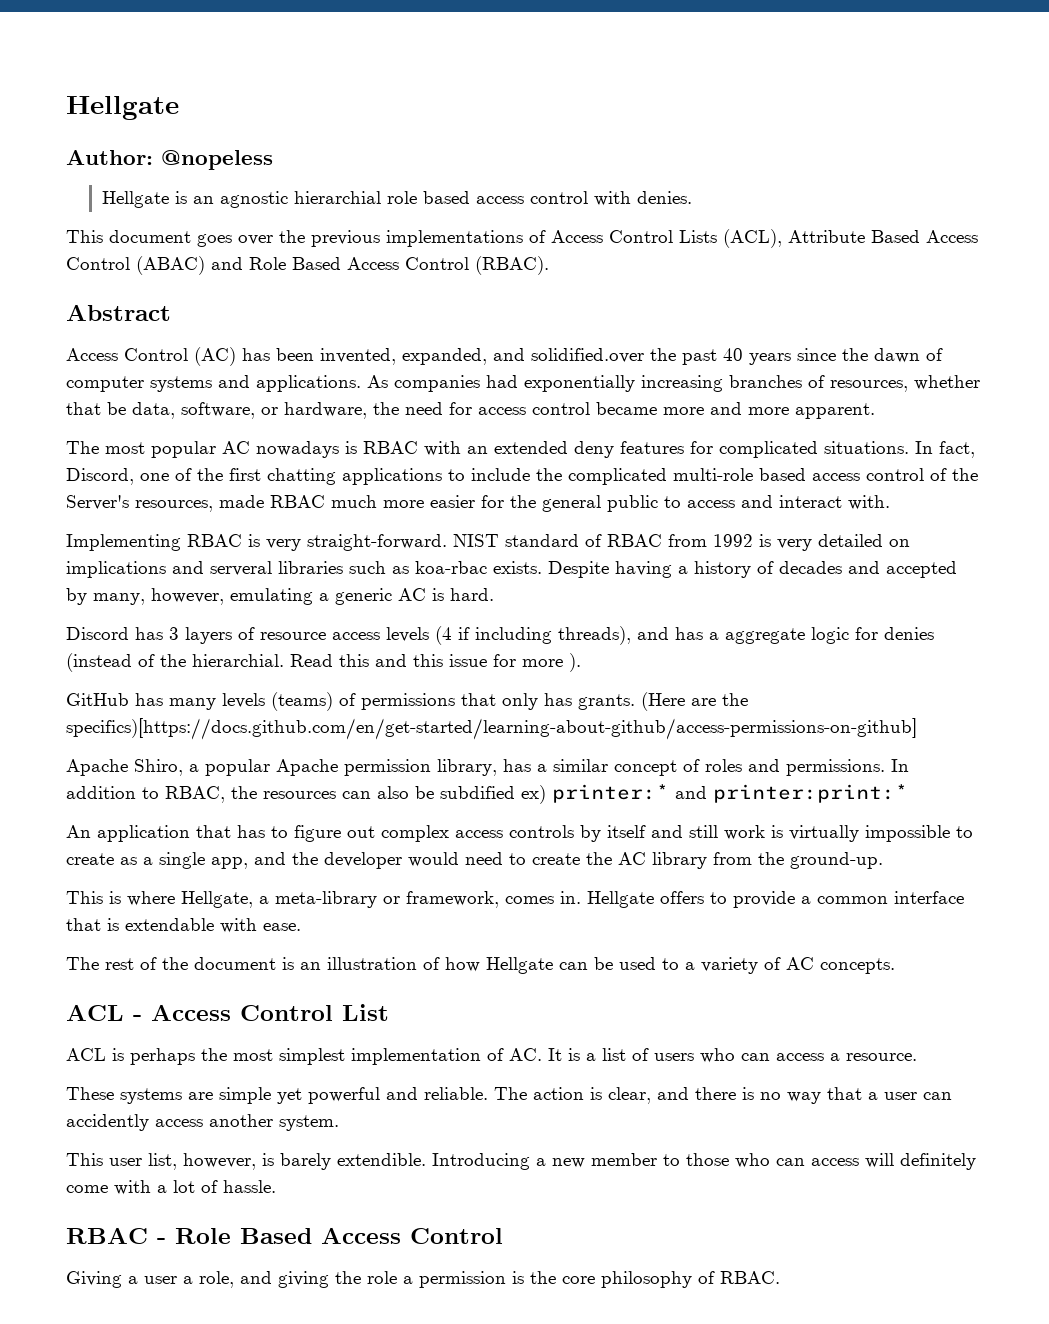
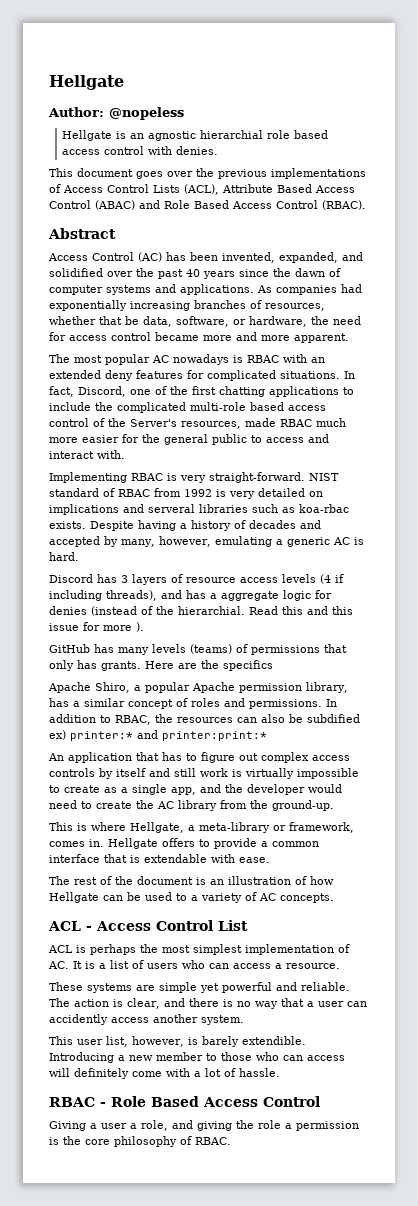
[531,348,644,363] solidified.over -> [49,268,133,277] solidified over
[641,692,685,711] (Here -> [145,661,174,669] Here
[66,718,917,740] specifics)[https://docs.github.com/en/get-started/learning-about-github/access-permissions-on-github] -> [223,660,273,671] specifics

